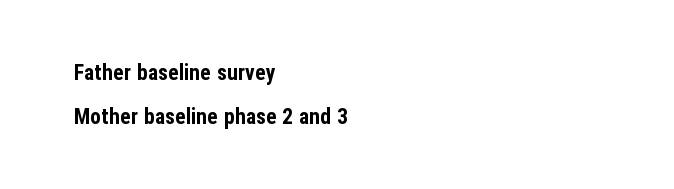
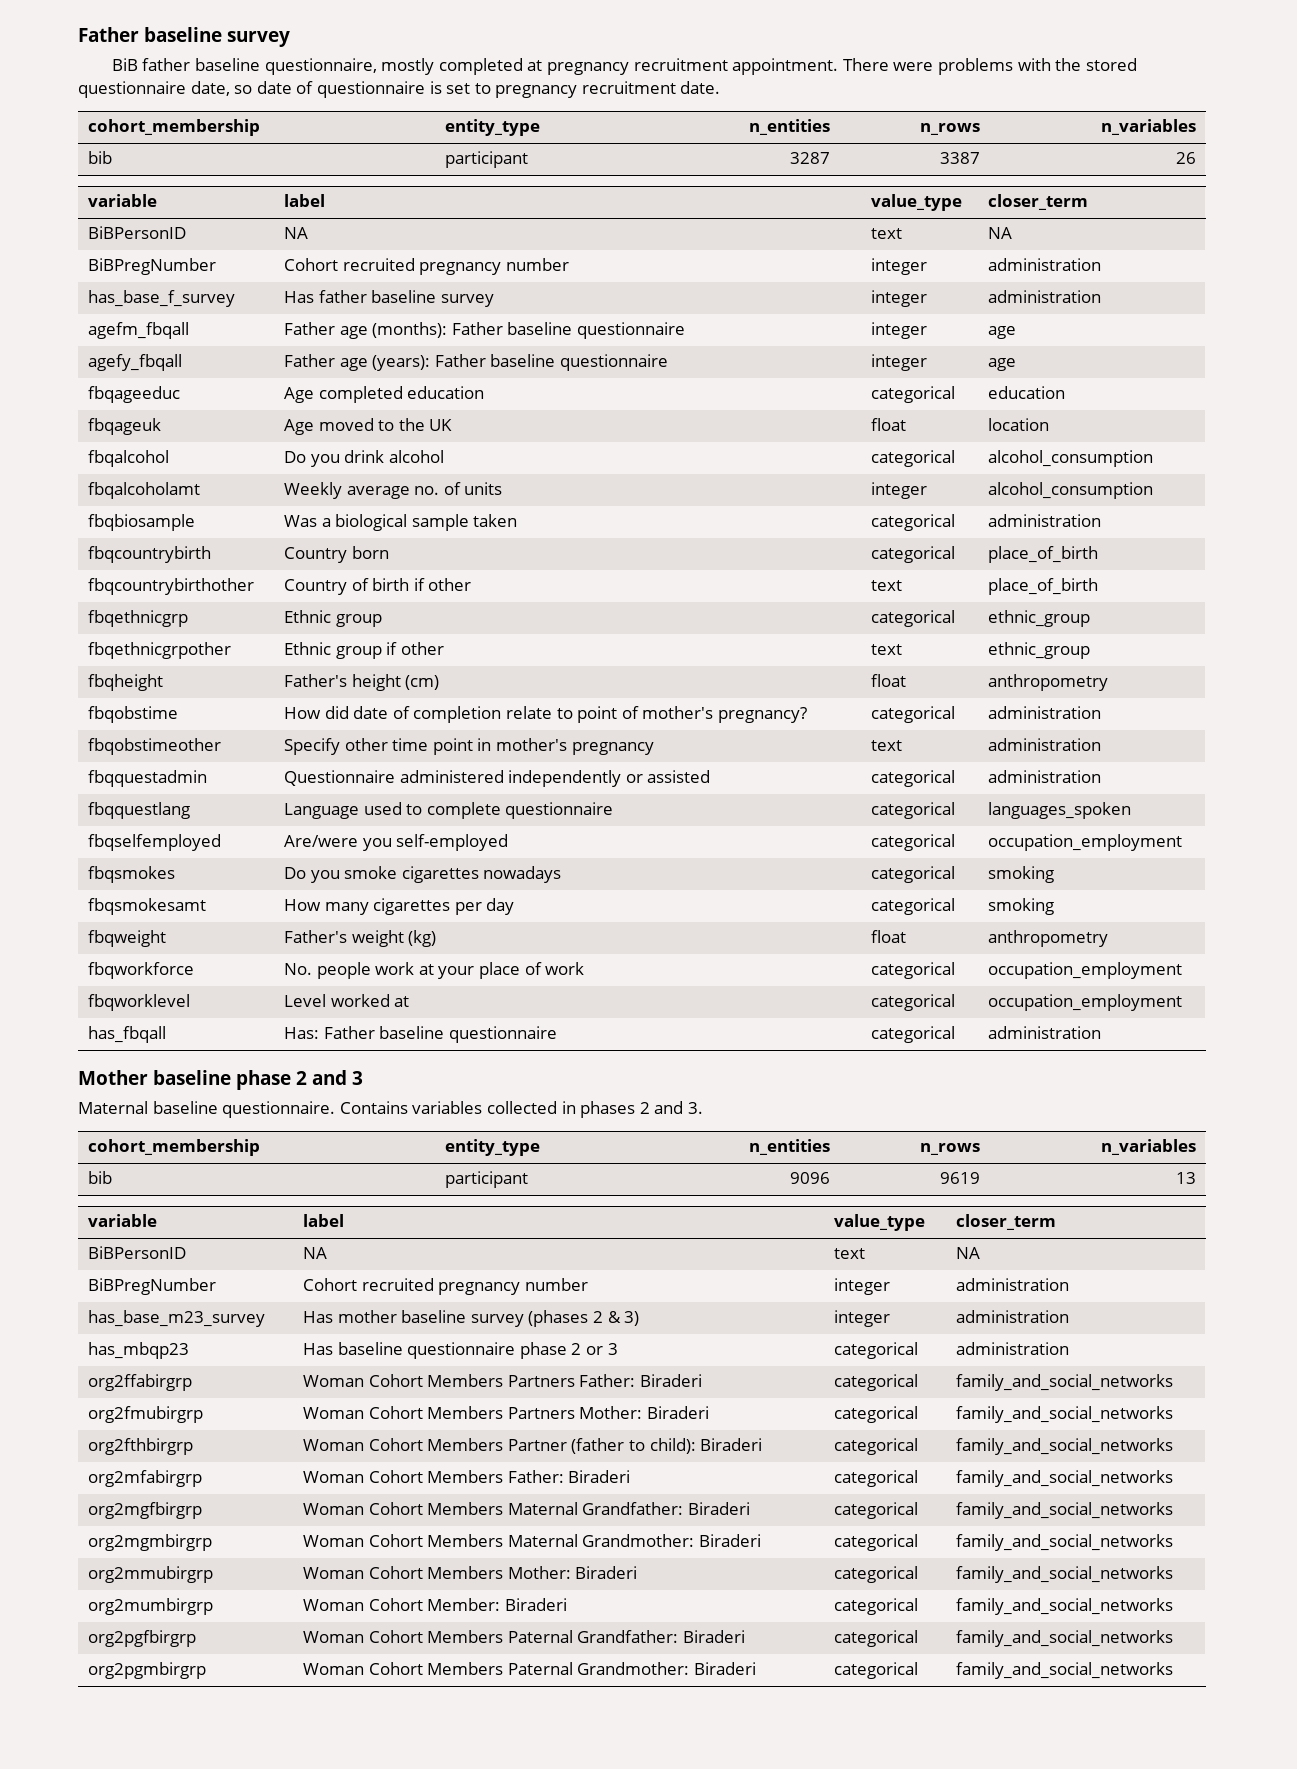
(276, 76) none -> [111,58,1137,75] [78,81,721,98] [87,119,260,136] [444,119,540,136] [749,119,831,135] [920,123,981,135] [1101,119,1197,135] [87,151,112,164] [444,151,528,168] [790,152,831,164] [940,152,981,164] [1176,152,1197,164] [87,194,157,207] [283,194,325,207] [870,194,962,211] [987,194,1088,210] [87,226,186,239] [283,227,308,239] [870,228,902,239] [987,227,1012,239] [87,258,216,275] [283,258,569,275] [870,258,927,275] [987,258,1101,271] [87,290,235,307] [283,290,494,307] [870,290,927,307] [987,290,1101,303] [87,322,189,339] [283,322,685,339] [870,322,927,339] [987,326,1016,339] [87,354,182,371] [283,354,668,371] [870,354,927,371] [987,358,1016,371] [87,386,180,403] [283,386,485,403] [870,386,955,403] [987,386,1065,399] [87,418,161,435] [283,418,453,435] [870,418,906,431] [987,418,1049,431] [87,450,169,467] [283,450,444,467] [870,450,955,467] [987,450,1153,467] [87,482,200,499] [283,482,503,499] [870,482,927,499] [987,482,1153,499] [87,514,195,531] [283,514,518,531] [870,514,955,531] [987,514,1101,527] [87,546,211,563] [283,546,389,563] [870,546,955,563] [987,546,1098,563] [87,578,254,595] [283,578,472,595] [870,580,902,591] [987,578,1098,595] [87,610,188,627] [283,610,382,627] [870,610,955,627] [987,610,1090,627] [87,642,231,659] [283,642,444,659] [870,644,902,655] [987,642,1090,659] [87,674,163,691] [283,674,440,691] [870,674,906,687] [987,674,1108,691] [87,706,178,723] [283,706,807,723] [870,706,955,723] [987,706,1101,719] [87,738,221,755] [283,738,654,755] [870,740,902,751] [987,738,1101,751] [87,770,207,787] [283,770,711,787] [870,770,955,787] [987,770,1101,783] [87,802,190,819] [283,802,614,819] [870,802,955,819] [987,802,1131,819] [87,834,221,851] [283,834,509,851] [870,834,955,851] [987,834,1182,851] [87,866,175,883] [283,866,562,883] [870,866,955,883] [987,866,1054,883] [87,898,206,915] [283,898,515,915] [870,898,955,915] [987,898,1054,915] [87,930,166,947] [283,930,437,947] [870,930,906,943] [987,930,1108,947] [87,962,194,979] [283,962,585,979] [870,962,955,979] [987,962,1182,979] [87,994,190,1011] [283,994,410,1007] [870,994,955,1011] [987,994,1182,1011] [87,1026,166,1043] [283,1026,557,1043] [870,1026,955,1043] [987,1026,1101,1039] // BiB father baseline questionnaire, mostly completed at pregnancy recruitment appointment. There were problems with the stored questionnaire date, so date of questionnaire is set to pregnancy recruitment date. // cohort_membership | entity_type | n_entities | n_rows | n_variables // bib | participant | 3287 | 3387 | 26 // variable | label | value_type | closer_term // BiBPersonID | NA | text | NA // BiBPregNumber | Cohort recruited pregnancy number | integer | administration // has_base_f_survey | Has father baseline survey | integer | administration // agefm_fbqall | Father age (months): Father baseline questionnaire | integer | age // agefy_fbqall | Father age (years): Father baseline questionnaire | integer | age // fbqageeduc | Age completed education | categorical | education // fbqageuk | Age moved to the UK | float | location // fbqalcohol | Do you drink alcohol | categorical | alcohol_consumption // fbqalcoholamt | Weekly average no. of units | integer | alcohol_consumption // fbqbiosample | Was a biological sample taken | categorical | administration // fbqcountrybirth | Country born | categorical | place_of_birth // fbqcountrybirthother | Country of birth if other | text | place_of_birth // fbqethnicgrp | Ethnic group | categorical | ethnic_group // fbqethnicgrpother | Ethnic group if other | text | ethnic_group // fbqheight | Father's height (cm) | float | anthropometry // fbqobstime | How did date of completion relate to point of mother's pregnancy? | categorical | administration // fbqobstimeother | Specify other time point in mother's pregnancy | text | administration // fbqquestadmin | Questionnaire administered independently or assisted | categorical | administration // fbqquestlang | Language used to complete questionnaire | categorical | languages_spoken // fbqselfemployed | Are/were you self-employed | categorical | occupation_employment // fbqsmokes | Do you smoke cigarettes nowadays | categorical | smoking // fbqsmokesamt | How many cigarettes per day | categorical | smoking // fbqweight | Father's weight (kg) | float | anthropometry // fbqworkforce | No. people work at your place of work | categorical | occupation_employment // fbqworklevel | Level worked at | categorical | occupation_employment // has_fbqall | Has: Father baseline questionnaire | categorical | administration
(349, 116) none -> [78,1101,703,1118] [87,1139,260,1156] [444,1139,540,1156] [749,1139,831,1155] [920,1143,981,1155] [1101,1139,1197,1155] [87,1171,112,1184] [444,1171,528,1188] [790,1172,831,1184] [940,1172,981,1184] [1176,1172,1197,1184] [87,1214,157,1227] [302,1214,344,1227] [833,1214,925,1231] [955,1214,1056,1230] [87,1246,186,1259] [302,1247,327,1259] [833,1248,865,1259] [955,1247,980,1259] [87,1278,216,1295] [302,1278,588,1295] [833,1278,890,1295] [955,1278,1069,1291] [87,1310,265,1327] [302,1310,640,1327] [833,1310,890,1327] [955,1310,1069,1323] [87,1342,189,1359] [302,1342,618,1359] [833,1342,918,1359] [955,1342,1069,1355] [87,1374,192,1391] [302,1374,702,1387] [833,1374,918,1391] [955,1374,1173,1391] [87,1406,203,1423] [302,1406,709,1419] [833,1406,918,1423] [955,1406,1173,1423] [87,1438,193,1455] [302,1438,763,1454] [833,1438,918,1455] [955,1438,1173,1455] [87,1470,202,1487] [302,1470,631,1483] [833,1470,918,1487] [955,1470,1173,1487] [87,1502,202,1519] [302,1502,750,1515] [833,1502,918,1519] [955,1502,1173,1519] [87,1534,212,1551] [302,1534,761,1547] [833,1534,918,1551] [955,1534,1173,1551] [87,1566,213,1583] [302,1566,638,1579] [833,1566,918,1583] [955,1566,1173,1583] [87,1598,213,1615] [302,1598,567,1611] [833,1598,918,1615] [955,1598,1173,1615] [87,1630,196,1647] [302,1630,745,1643] [833,1630,918,1647] [955,1630,1173,1647] [87,1662,206,1679] [302,1662,756,1675] [833,1662,918,1679] [955,1662,1173,1679] // Maternal baseline questionnaire. Contains variables collected in phases 2 and 3. // cohort_membership | entity_type | n_entities | n_rows | n_variables // bib | participant | 9096 | 9619 | 13 // variable | label | value_type | closer_term // BiBPersonID | NA | text | NA // BiBPregNumber | Cohort recruited pregnancy number | integer | administration // has_base_m23_survey | Has mother baseline survey (phases 2 & 3) | integer | administration // has_mbqp23 | Has baseline questionnaire phase 2 or 3 | categorical | administration // org2ffabirgrp | Woman Cohort Members Partners Father: Biraderi | categorical | family_and_social_networks // org2fmubirgrp | Woman Cohort Members Partners Mother: Biraderi | categorical | family_and_social_networks // org2fthbirgrp | Woman Cohort Members Partner (father to child): Biraderi | categorical | family_and_social_networks // org2mfabirgrp | Woman Cohort Members Father: Biraderi | categorical | family_and_social_networks // org2mgfbirgrp | Woman Cohort Members Maternal Grandfather: Biraderi | categorical | family_and_social_networks // org2mgmbirgrp | Woman Cohort Members Maternal Grandmother: Biraderi | categorical | family_and_social_networks // org2mmubirgrp | Woman Cohort Members Mother: Biraderi | categorical | family_and_social_networks // org2mumbirgrp | Woman Cohort Member: Biraderi | categorical | family_and_social_networks // org2pgfbirgrp | Woman Cohort Members Paternal Grandfather: Biraderi | categorical | family_and_social_networks // org2pgmbirgrp | Woman Cohort Members Paternal Grandmother: Biraderi | categorical | family_and_social_networks

